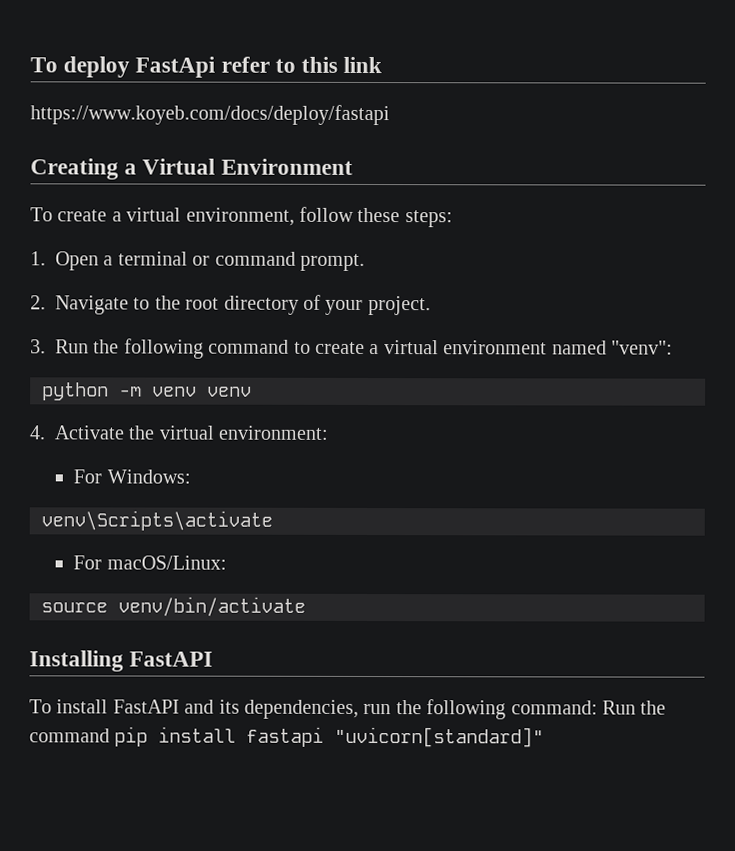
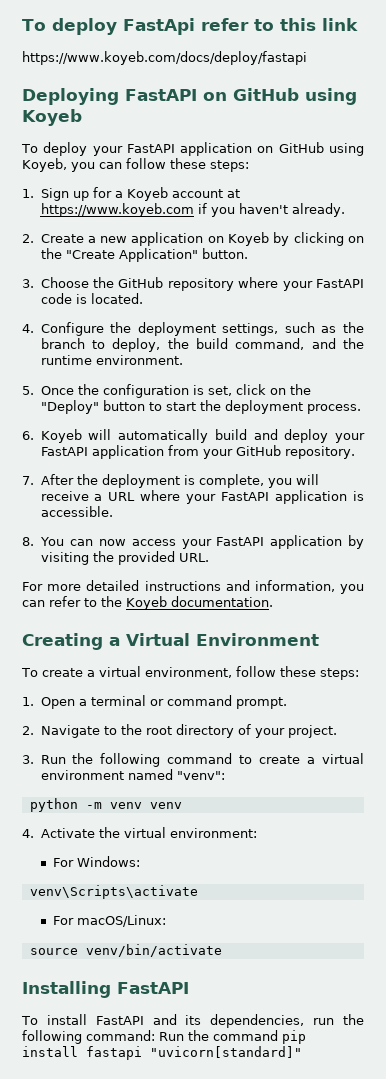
(390, 115) none -> [22,88,357,105] [22,109,82,126] [21,142,364,156] [22,158,249,172] [22,187,240,201] [40,203,346,217] [22,232,364,246] [40,248,248,262] [22,277,365,291] [40,293,143,304] [22,322,364,336] [40,338,364,352] [40,355,183,365] [22,384,311,398] [40,400,361,414] [22,429,365,443] [40,445,356,459] [22,474,319,488] [40,490,364,504] [40,506,113,517] [22,535,364,549] [40,551,209,565] [22,580,364,594] [22,596,273,610] // Deploying FastAPI on GitHub using Koyeb // To deploy your FastAPI application on GitHub using Koyeb, you can follow these steps: // 1. Sign up for a Koyeb account at https://www.koyeb.com if you haven't already. // 2. Create a new application on Koyeb by clicking on the "Create Application" button. // 3. Choose the GitHub repository where your FastAPI code is located. // 4. Configure the deployment settings, such as the branch to deploy, the build command, and the runtime environment. // 5. Once the configuration is set, click on the "Deploy" button to start the deployment process. // 6. Koyeb will automatically build and deploy your FastAPI application from your GitHub repository. // 7. After the deployment is complete, you will receive a URL where your FastAPI application is accessible. // 8. You can now access your FastAPI application by visiting the provided URL. // For more detailed instructions and information, you can refer to the Koyeb documentation.

